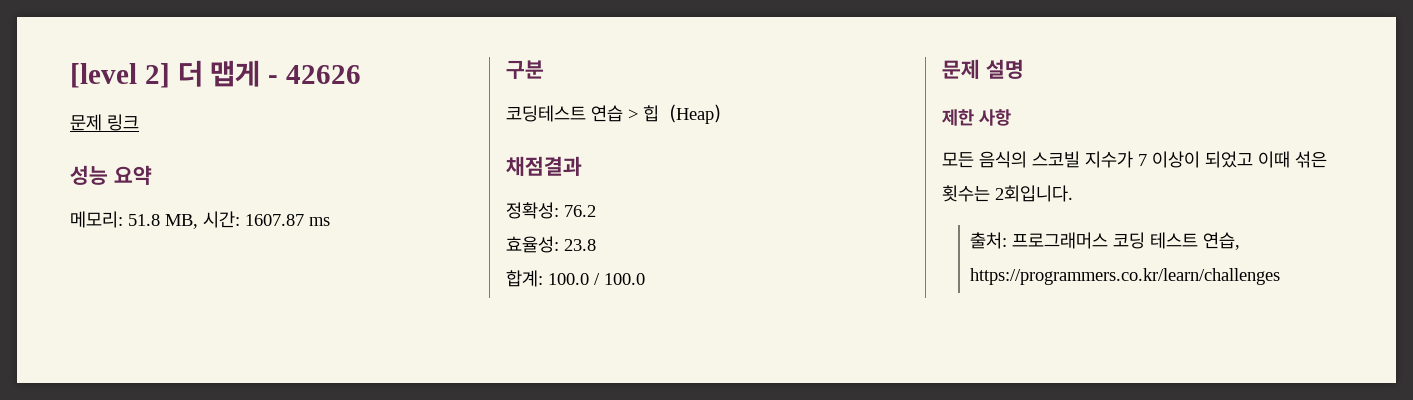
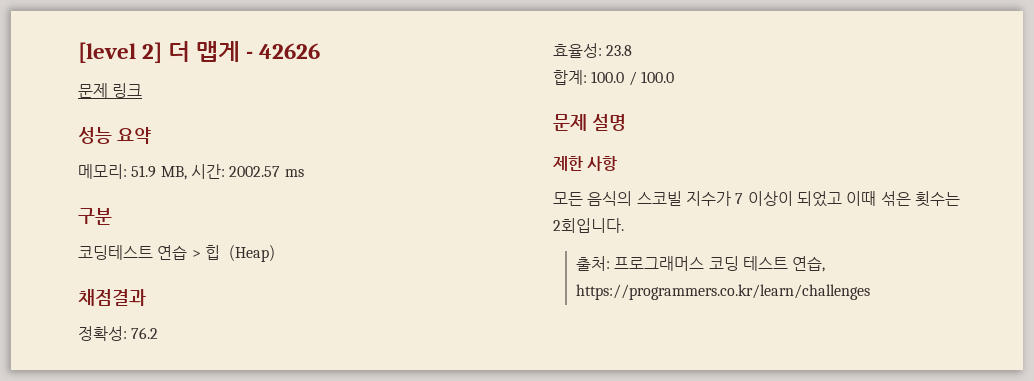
[128,214,160,226] 51.8 -> [131,165,157,178] 51.9
[245,214,304,226] 1607.87 -> [229,166,281,177] 2002.57

